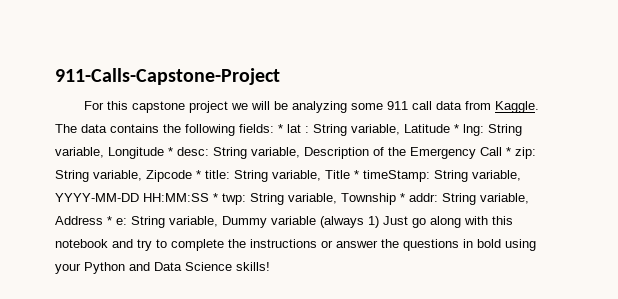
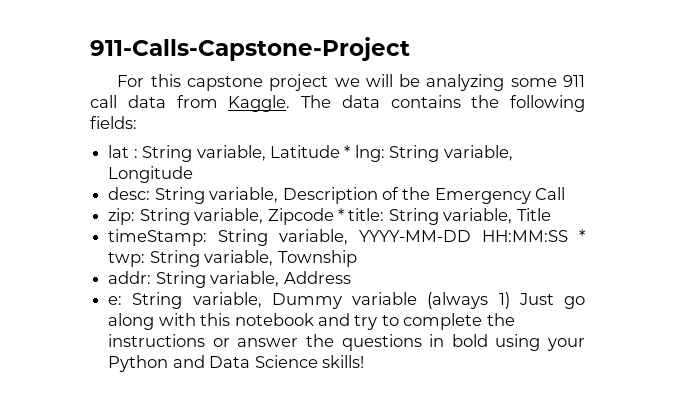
[278,124,283,133] * -> (137, 122) //
[168,147,173,156] * -> (194, 174) //
[506,147,511,156] * -> (566, 193) //
[354,170,359,179] * -> (551, 214) //
[400,193,405,202] * -> (357, 258) //
[107,216,112,225] * -> (351, 277) //

